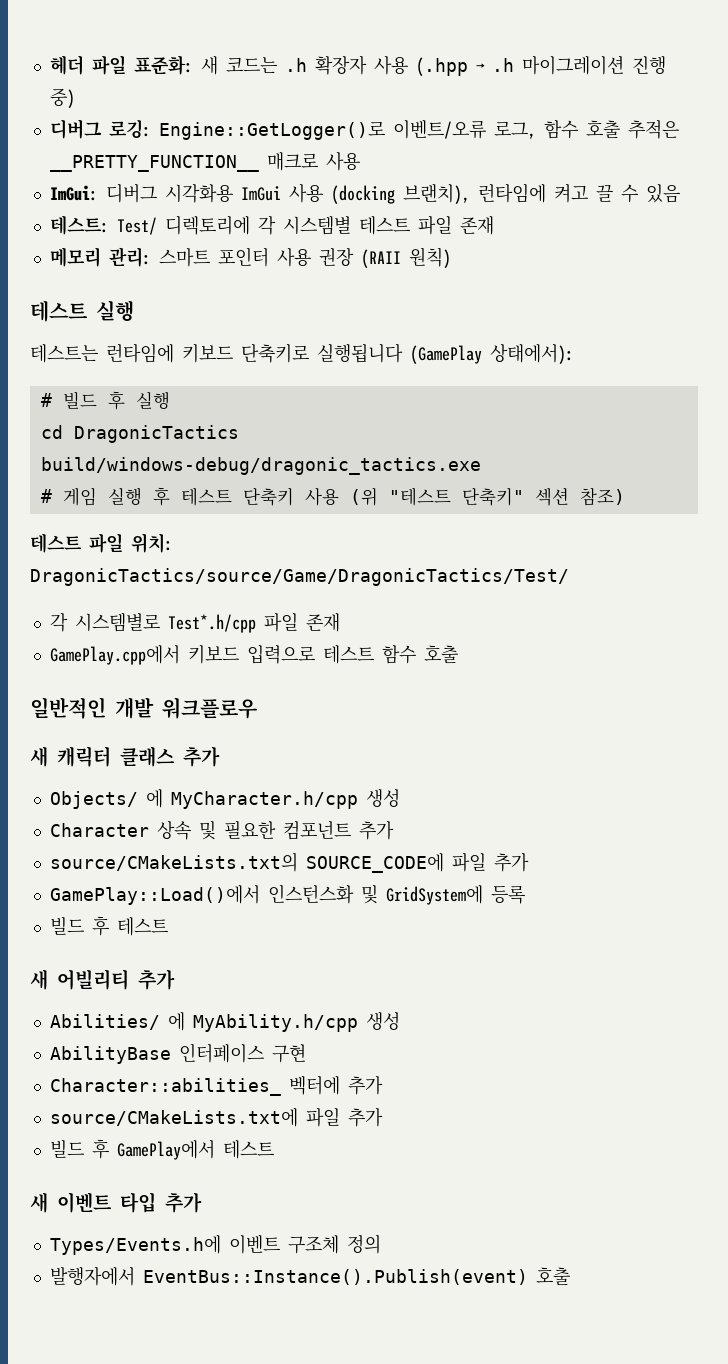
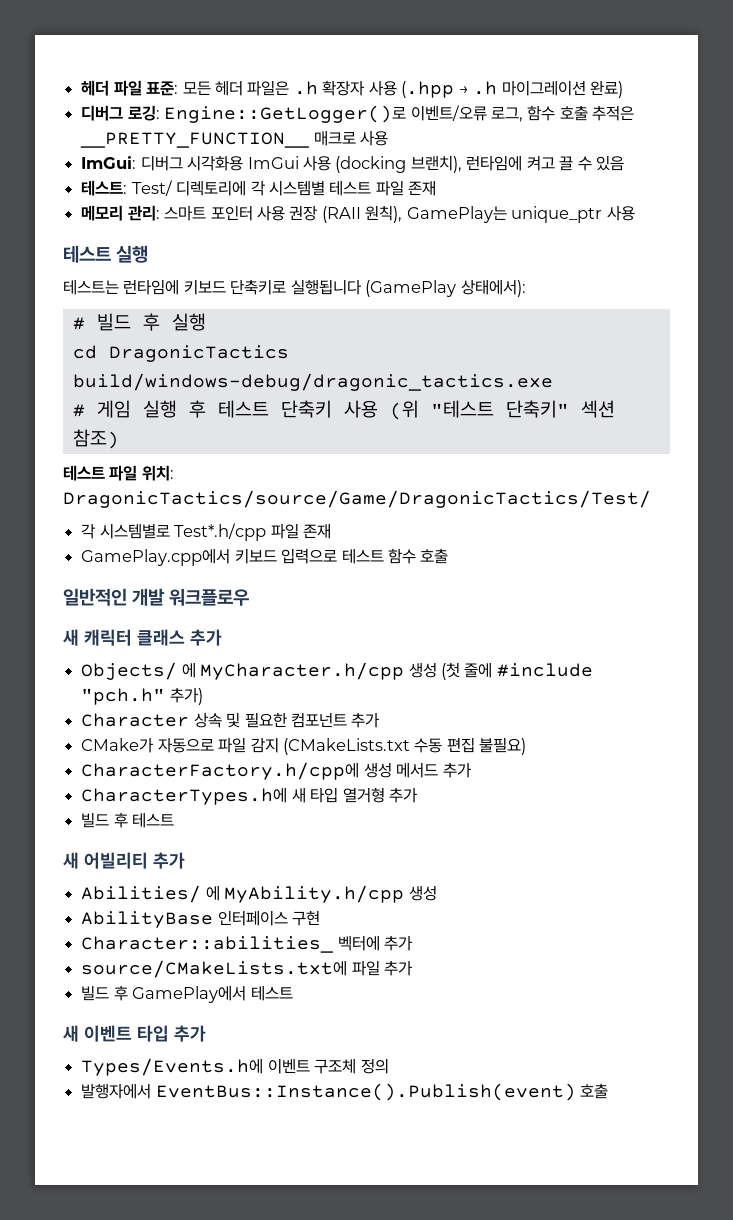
[133,55,277,75] 표준화: 새 코드는 -> [146,80,290,96] 표준: 모든 헤더 파일은
[631,56,666,74] [49,88,75,108] 진행 중) -> [590,81,624,98] 완료)
[408,247,451,268] 원칙) -> [365,205,635,223] 원칙), GamePlay는 unique_ptr 사용
(400, 798) none -> [440,662,593,680] [81,687,203,705] (첫 줄에 #include "pch.h" 추가)
[49,852,529,873] [49,884,525,905] source/CMakeLists.txt의 SOURCE_CODE에 파일 추가 // GamePlay::Load()에서 인스턴스화 및 GridSystem에 등록 -> [81,737,527,755] [81,762,471,780] [81,787,417,805] CMake가 자동으로 파일 감지 (CMakeLists.txt 수동 편집 불필요) // CharacterFactory.h/cpp에 생성 메서드 추가 // CharacterTypes.h에 새 타입 열거형 추가

